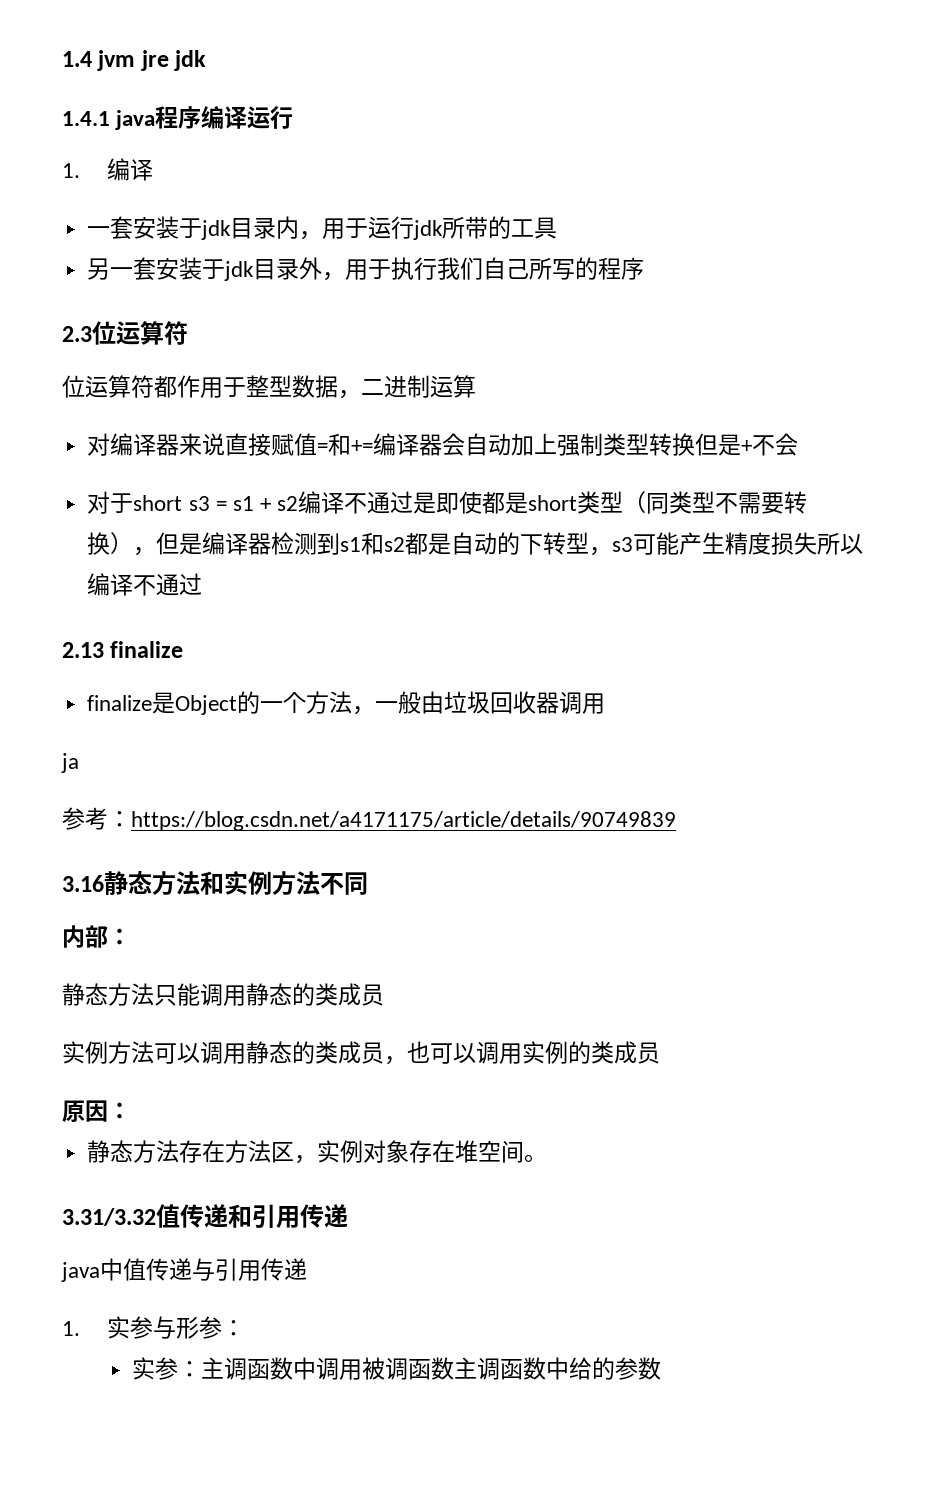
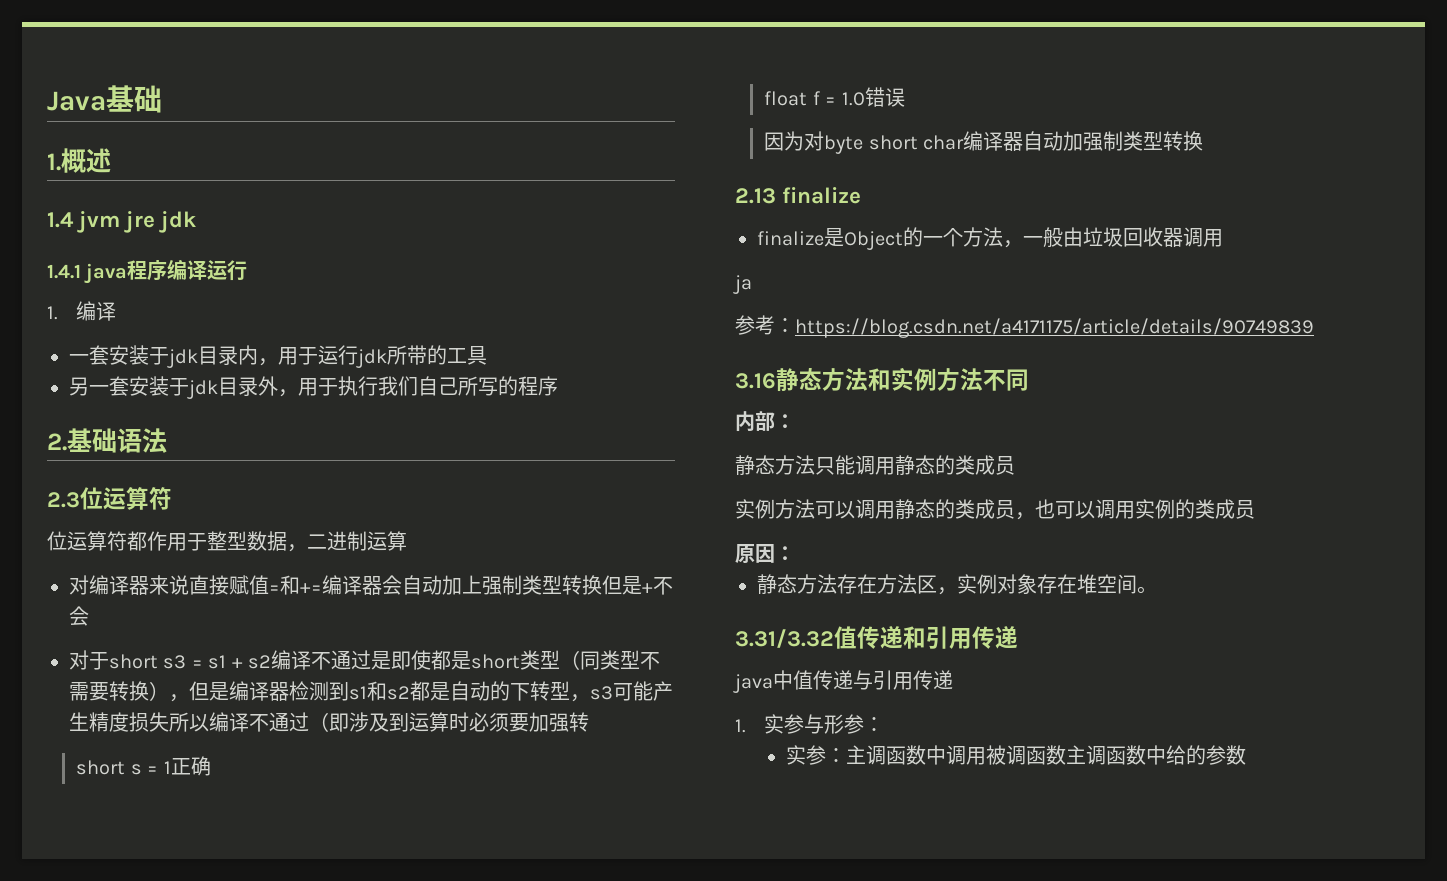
(62, 59) none -> [47,85,162,113] [47,148,111,173] Java基础 // 1.概述 //
(645, 268) none -> [47,428,167,453] // 2.基础语法
(203, 584) none -> [309,712,589,732] [76,756,211,776] [764,87,905,107] [764,131,1204,154] （即涉及到运算时必须要加强转 // short s = 1正确 // float f = 1.0错误 // 因为对byte short char编译器自动加强制类型转换

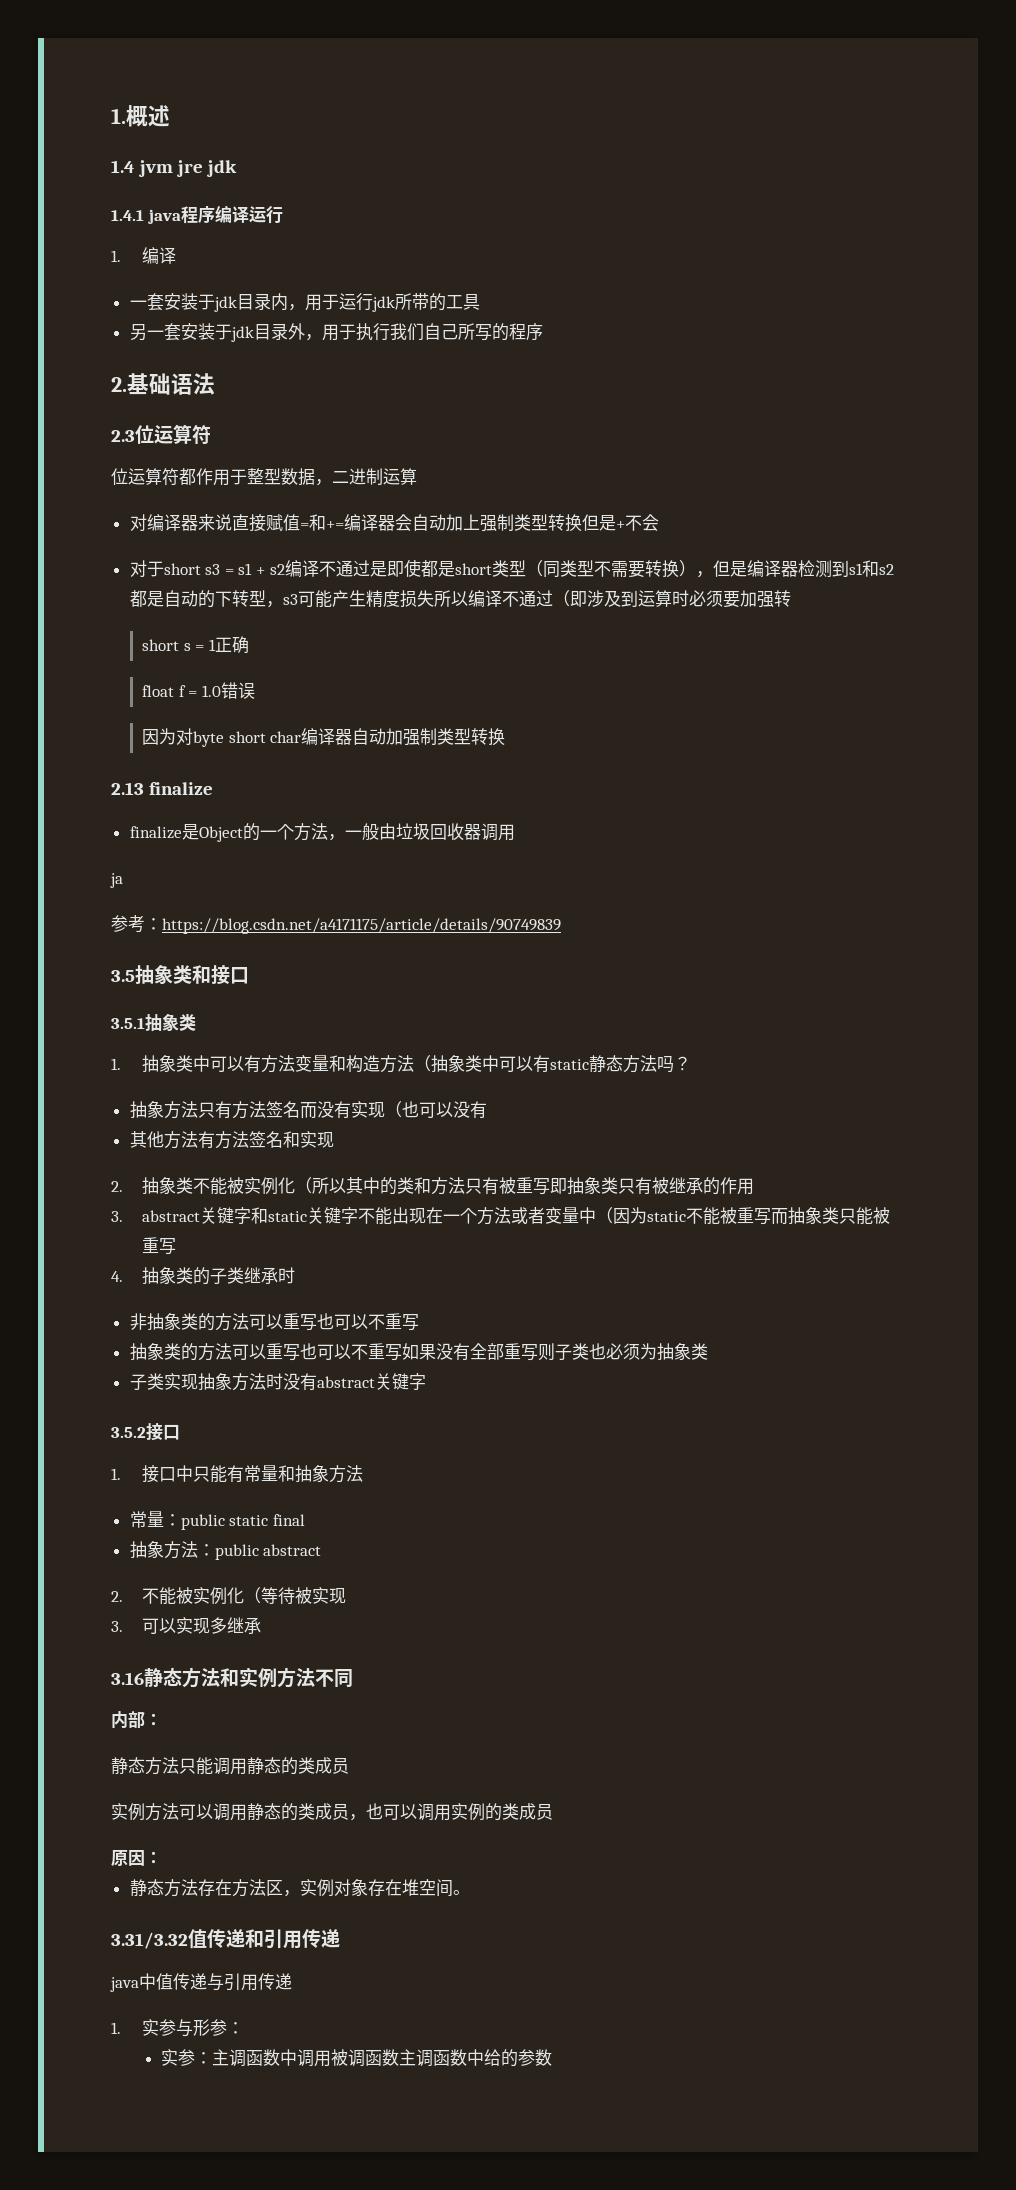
[47,85,162,113] Java基础 // -> (111, 116) none
(1314, 328) none -> [111,965,249,985] [111,1013,196,1032] [111,1055,692,1073] [129,1101,487,1119] [129,1131,334,1149] [111,1177,755,1195] [111,1207,891,1225] [142,1237,177,1255] [111,1267,296,1285] [129,1313,419,1331] [129,1343,708,1361] [129,1373,426,1391] [111,1423,180,1441] [111,1465,364,1483] [129,1511,305,1530] [129,1541,322,1560] [111,1587,347,1605] [111,1617,262,1634] // 3.5抽象类和接口 // 3.5.1抽象类 // 1.抽象类中可以有方法变量和构造方法（抽象类中可以有static静态方法吗？ // 抽象方法只有方法签名而没有实现（也可以没有 // 其他方法有方法签名和实现 // 2.抽象类不能被实例化（所以其中的类和方法只有被重写即抽象类只有被继承的作用 // 3. abstract关键字和static关键字不能出现在一个方法或者变量中（因为static不能被重写而抽象类只能被重写 // 4.抽象类的子类继承时 // 非抽象类的方法可以重写也可以不重写 // 抽象类的方法可以重写也可以不重写如果没有全部重写则子类也必须为抽象类 // 子类实现抽象方法时没有abstract关键字 // 3.5.2接口 // 1.接口中只能有常量和抽象方法 // 常量：public static final // 抽象方法：public abstract // 2.不能被实例化（等待被实现 // 3.可以实现多继承

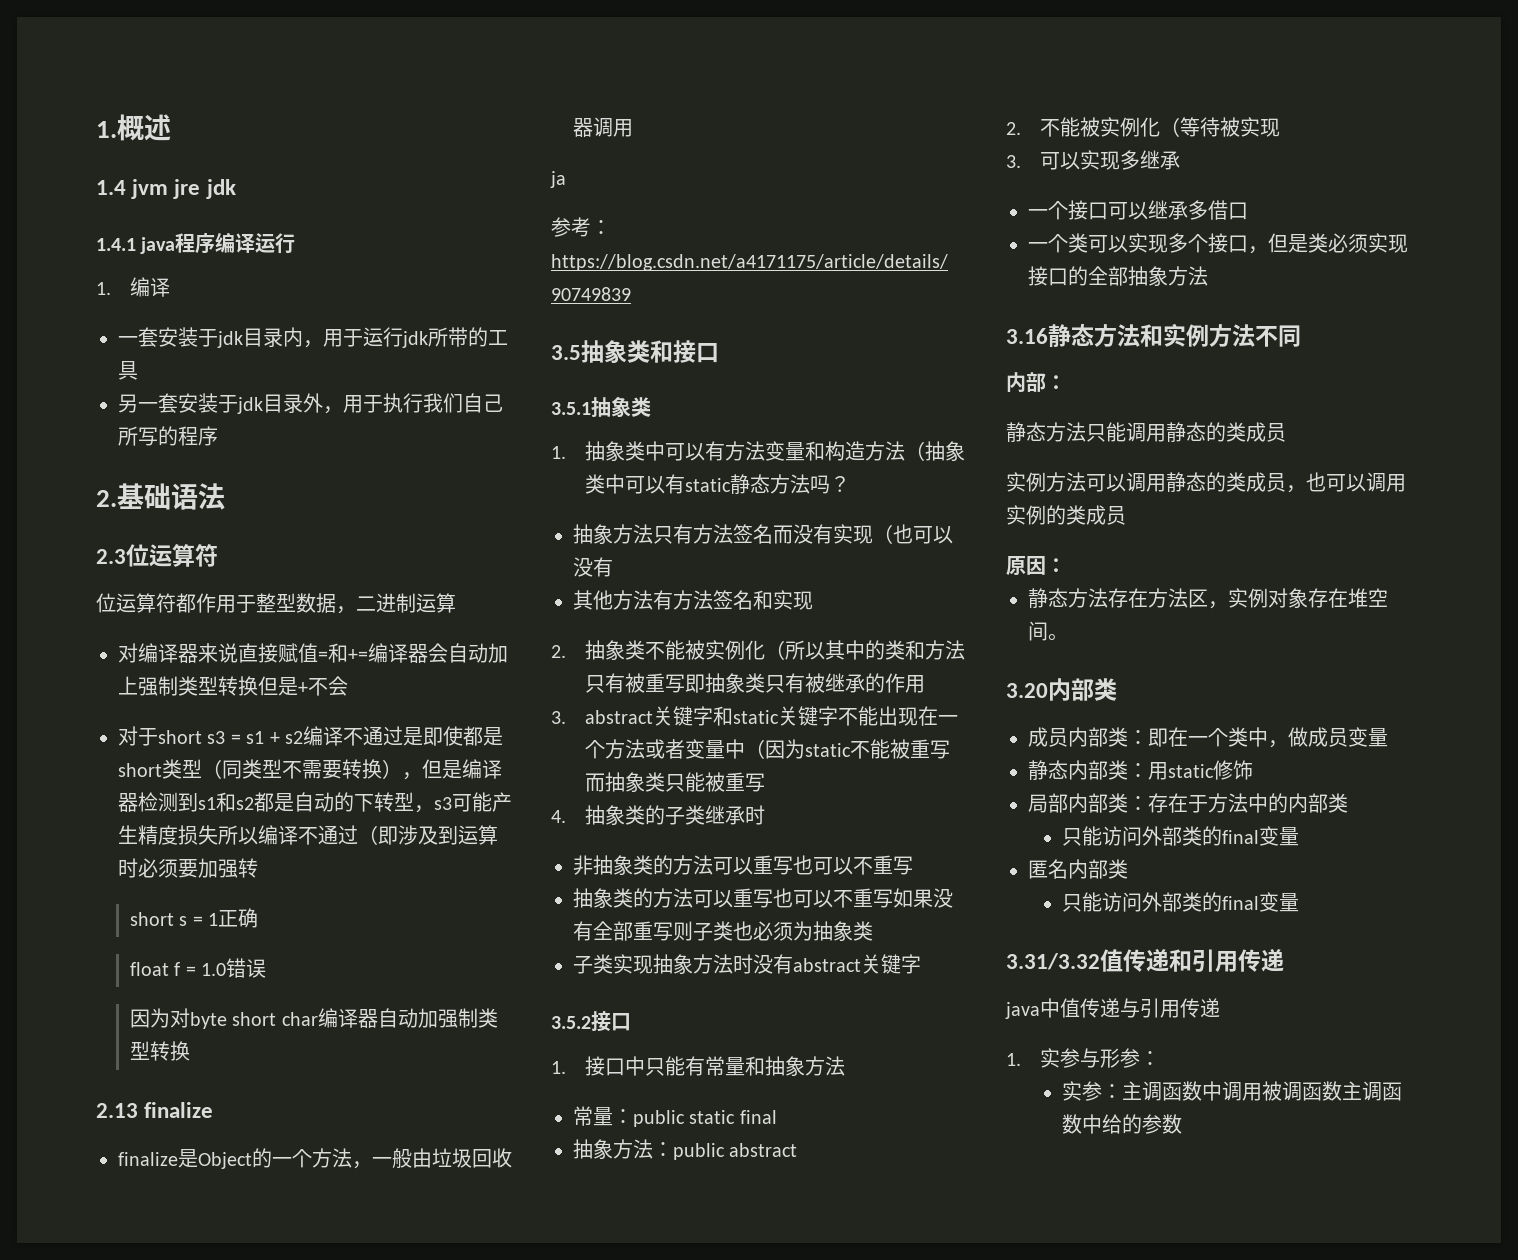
(262, 1625) none -> [1028,200,1248,220] [1028,233,1408,254] [1028,266,1208,286] // 一个接口可以继承多借口 // 一个类可以实现多个接口，但是类必须实现接口的全部抽象方法
(470, 1892) none -> [1006,678,1117,701] [1028,727,1388,748] [1028,760,1253,780] [1028,793,1348,813] [1062,826,1300,846] [1028,859,1128,879] [1062,892,1300,912] // 3.20内部类 // 成员内部类：即在一个类中，做成员变量 // 静态内部类：用static修饰 // 局部内部类：存在于方法中的内部类 // 只能访问外部类的final变量 // 匿名内部类 // 只能访问外部类的final变量

